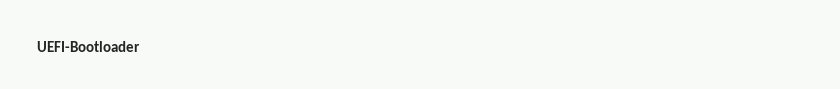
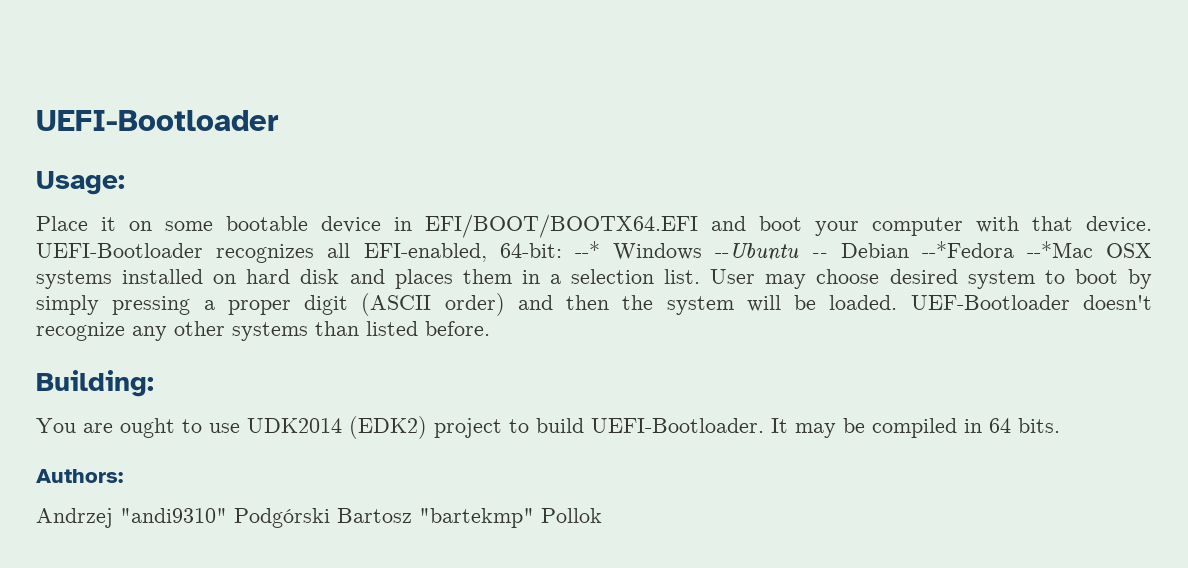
[37,41,140,52] UEFI-Bootloader -> [36,110,279,131] [36,171,125,195] [36,214,1152,238] [36,241,1152,263] [36,269,1152,289] [36,293,1152,316] [36,321,490,341] [36,370,154,397] [36,416,1060,439] [36,469,123,483] [36,508,602,528] UEFI-Bootloader // Usage: // Place it on some bootable device in EFI/BOOT/BOOTX64.EFI and boot your computer with that device. UEFI-Bootloader recognizes all EFI-enabled, 64-bit: --* Windows --Ubuntu -- Debian --*Fedora --*Mac OSX systems installed on hard disk and places them in a selection list. User may choose desired system to boot by simply pressing a proper digit (ASCII order) and then the system will be loaded. UEF-Bootloader doesn't recognize any other systems than listed before. // Building: // You are ought to use UDK2014 (EDK2) project to build UEFI-Bootloader. It may be compiled in 64 bits. // Authors: // Andrzej "andi9310" Podgórski Bartosz "bartekmp" Pollok

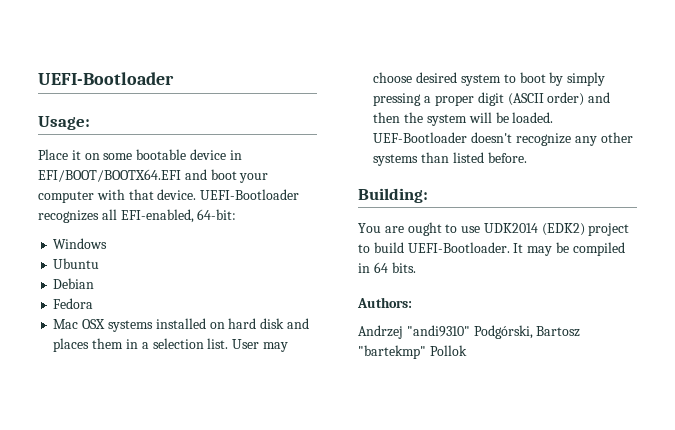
[574,241,600,258] --* -> (237, 214) //
[715,243,828,261] --Ubuntu -- -> [53,258,100,269] // Ubuntu //
[921,241,1093,258] --*Fedora --*Mac -> [53,298,94,309] [53,319,79,329] // Fedora // Mac
[234,508,330,528] Podgórski -> [473,325,533,339] Podgórski,

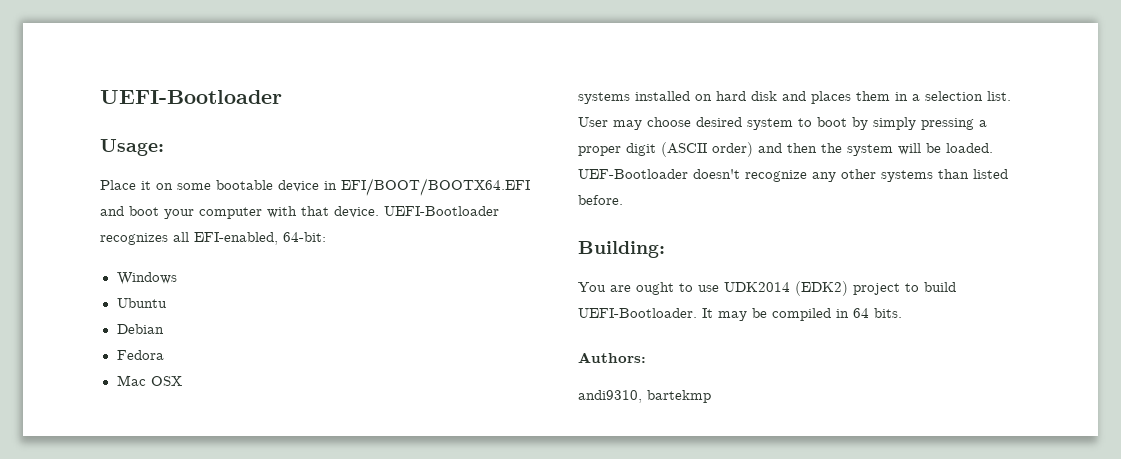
(106, 324) none -> (182, 381) //
[358,325,581,339] [358,345,467,359] Andrzej "andi9310" Podgórski, Bartosz "bartekmp" Pollok -> [578,390,711,403] andi9310, bartekmp

